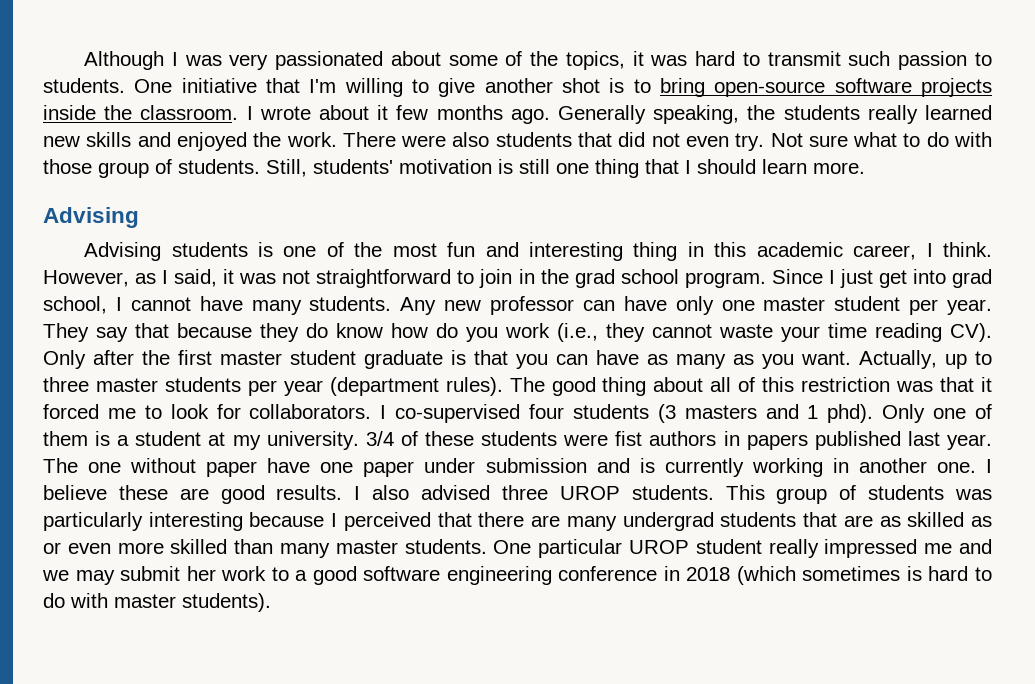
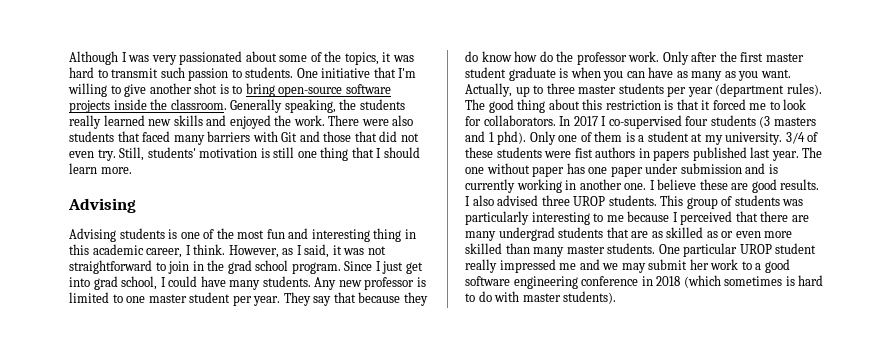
[246,105,550,124] I wrote about it few months ago. -> (227, 104) none
[618,132,992,151] [43,159,260,178] did not even try. Not sure what to do with those group of students. -> [142,131,419,145] [69,149,116,161] faced many barriers with Git and those that did not even try.
[130,297,191,311] cannot -> [168,276,198,287] could
[582,296,714,315] can have only -> [416,277,426,287] [69,292,123,303] is limited to
[466,323,992,342] you work (i.e., they cannot waste your time reading CV). -> [556,51,660,65] the professor work.
[474,350,508,365] that -> [570,67,601,78] when
[710,377,756,392] all of -> (580, 104) none
[896,381,934,392] was -> [664,100,674,110] is
(372, 411) none -> [559,116,598,126] In 2017
[267,458,311,473] have -> [566,163,585,174] has
(243, 521) none -> [593,213,624,222] to me

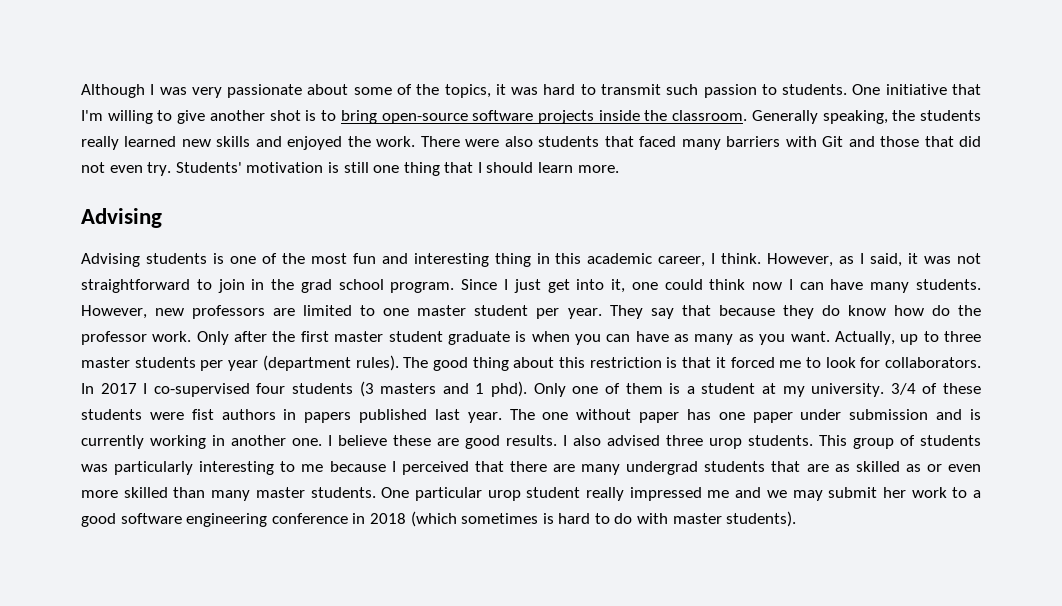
[179,51,243,65] passionated -> [227,84,303,98] passionate
[119,147,196,161] Still, students' -> [175,162,242,173] Students'
[93,276,426,290] grad school, I could have many students. Any new professor is -> [611,279,981,293] [81,305,296,319] it, one could think now I can have many students. However, new professors are
[573,196,606,206] UROP -> [709,438,742,449] urop
[739,244,772,254] UROP -> [487,490,521,501] urop

